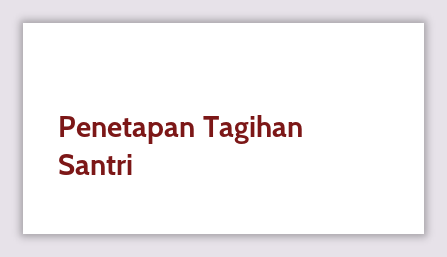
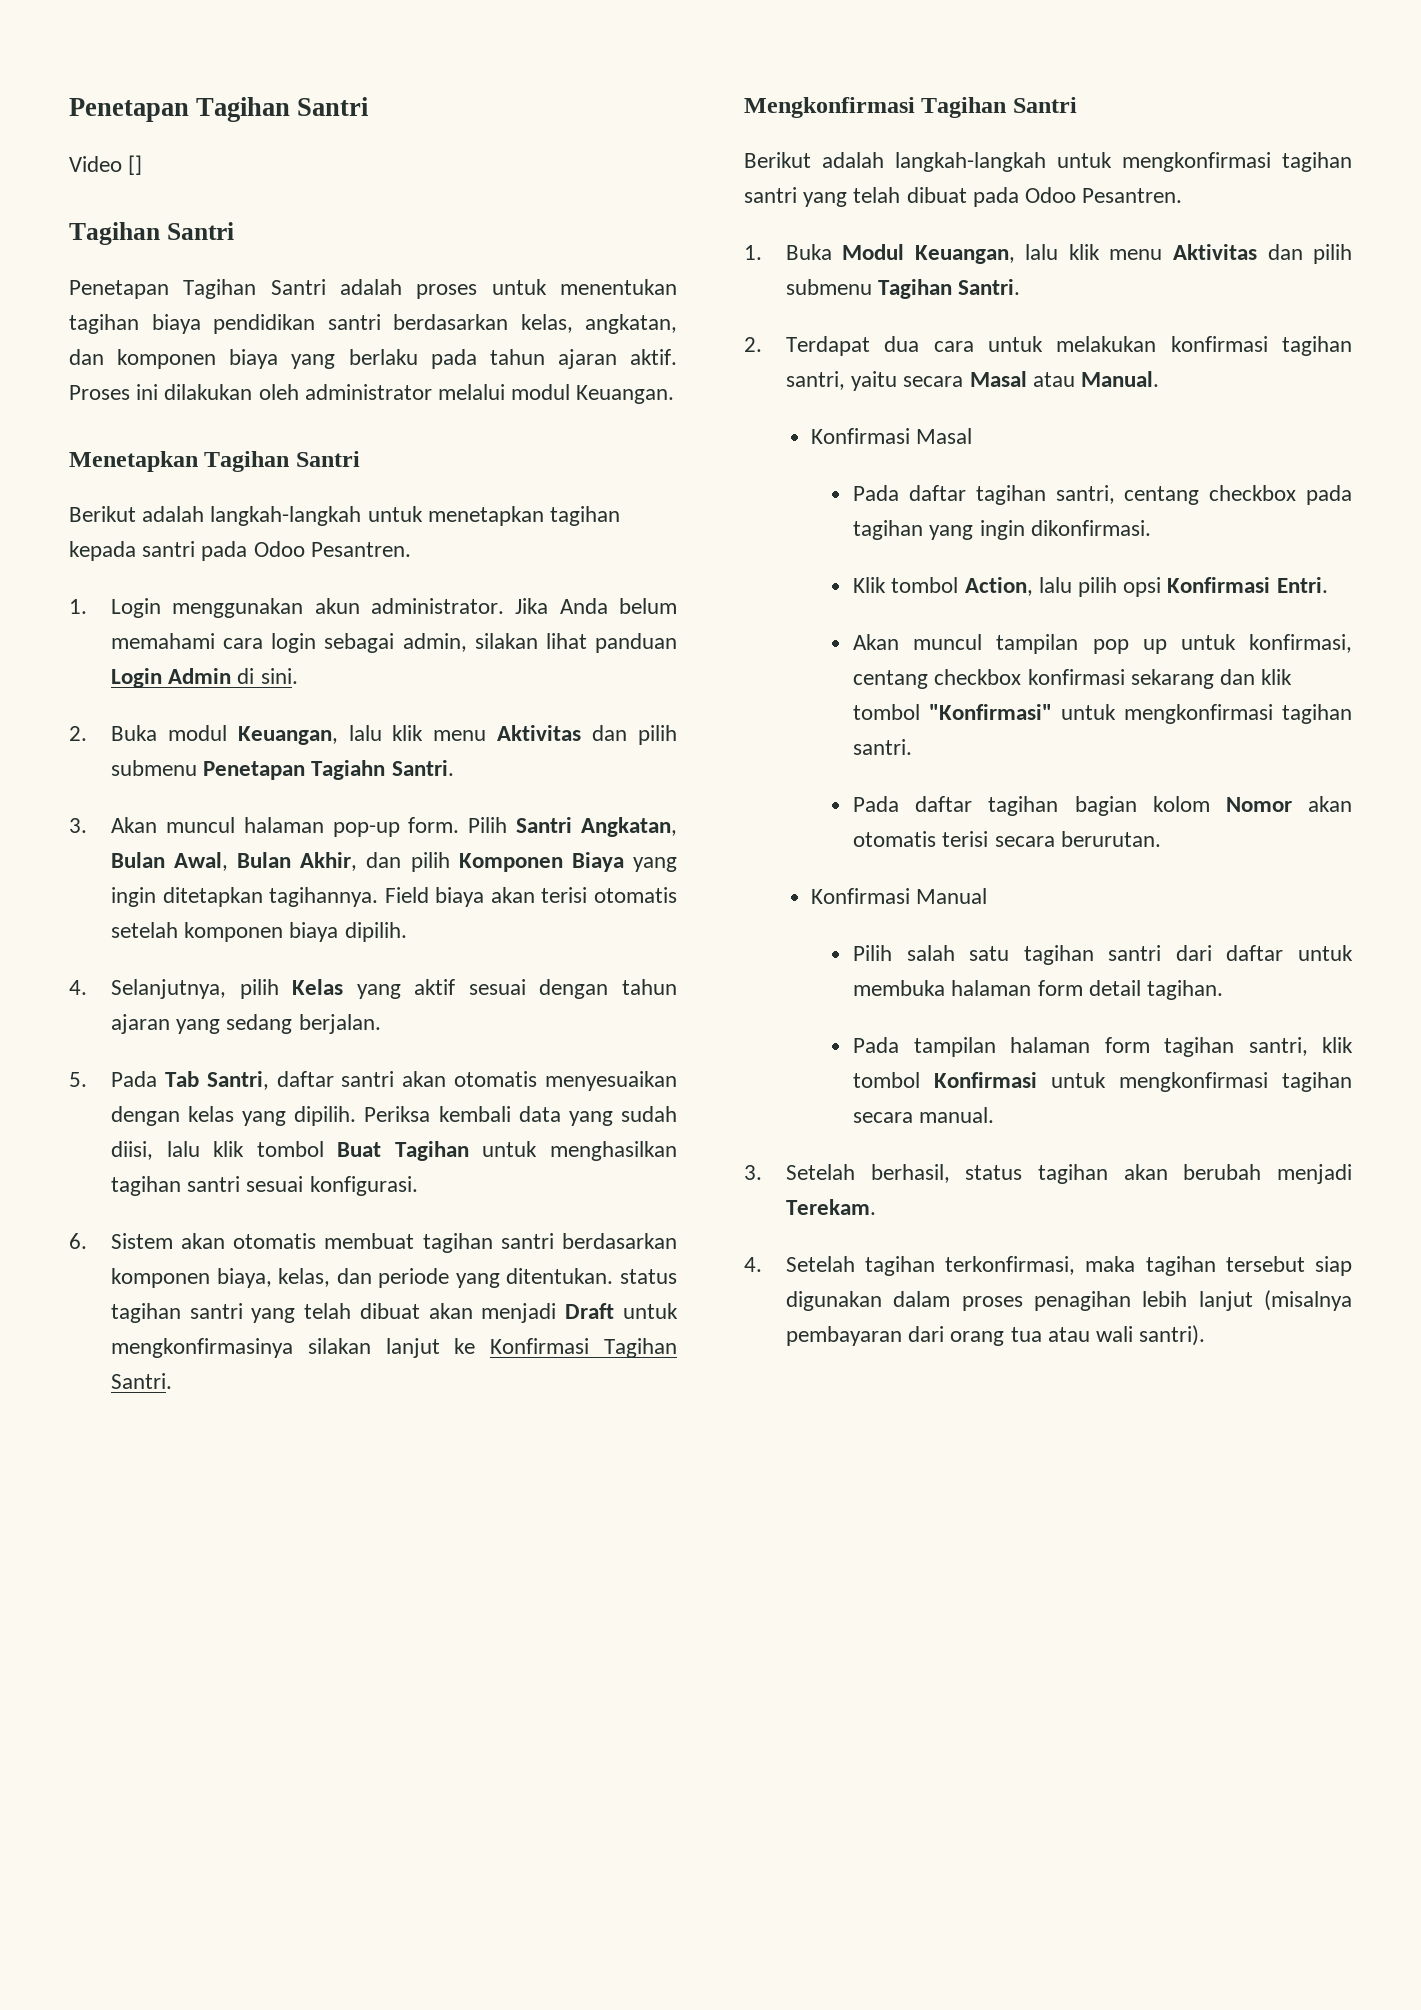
[58,115,303,144] [58,154,133,175] Penetapan Tagihan Santri -> [69,97,369,122] [69,155,143,175] [69,222,234,245] [69,279,677,299] [69,314,677,334] [69,349,677,369] [69,384,675,404] [69,451,360,472] [69,506,621,526] [69,541,411,561] [69,598,678,618] [110,633,677,653] [110,668,298,688] [69,725,677,745] [110,760,454,780] [69,817,677,837] [110,852,677,872] [110,887,677,907] [110,922,407,942] [69,979,677,999] [110,1014,381,1034] [69,1071,677,1091] [110,1106,677,1126] [110,1141,677,1161] [110,1176,418,1196] [69,1233,678,1253] [110,1268,677,1288] [110,1303,678,1323] [110,1338,677,1358] [110,1373,172,1389] [744,97,1077,118] [744,152,1352,172] [744,187,1183,207] [744,244,1352,264] [785,279,1021,299] [744,336,1352,356] [785,371,1159,391] [811,428,973,444] [853,485,1352,505] [853,520,1151,540] [853,577,1328,597] [853,634,1352,654] [853,669,1293,689] [853,704,1352,724] [853,739,913,755] [853,796,1352,816] [853,831,1161,847] [811,888,988,904] [853,945,1353,965] [853,980,1224,1000] [853,1037,1353,1057] [853,1072,1352,1092] [853,1107,995,1123] [744,1164,1352,1184] [785,1199,876,1215] [744,1256,1352,1276] [785,1290,1352,1311] [785,1325,1206,1346] Penetapan Tagihan Santri // Video [] // Tagihan Santri // Penetapan Tagihan Santri adalah proses untuk menentukan tagihan biaya pendidikan santri berdasarkan kelas, angkatan, dan komponen biaya yang berlaku pada tahun ajaran aktif. Proses ini dilakukan oleh administrator melalui modul Keuangan. // Menetapkan Tagihan Santri // Berikut adalah langkah-langkah untuk menetapkan tagihan kepada santri pada Odoo Pesantren. // 1. Login menggunakan akun administrator. Jika Anda belum memahami cara login sebagai admin, silakan lihat panduan Login Admin di sini. // 2. Buka modul Keuangan, lalu klik menu Aktivitas dan pilih submenu Penetapan Tagiahn Santri. // 3. Akan muncul halaman pop-up form. Pilih Santri Angkatan, Bulan Awal, Bulan Akhir, dan pilih Komponen Biaya yang ingin ditetapkan tagihannya. Field biaya akan terisi otomatis setelah komponen biaya dipilih. // 4. Selanjutnya, pilih Kelas yang aktif sesuai dengan tahun ajaran yang sedang berjalan. // 5. Pada Tab Santri, daftar santri akan otomatis menyesuaikan dengan kelas yang dipilih. Periksa kembali data yang sudah diisi, lalu klik tombol Buat Tagihan untuk menghasilkan tagihan santri sesuai konfigurasi. // 6. Sistem akan otomatis membuat tagihan santri berdasarkan komponen biaya, kelas, dan periode yang ditentukan. status tagihan santri yang telah dibuat akan menjadi Draft untuk mengkonfirmasinya silakan lanjut ke Konfirmasi Tagihan Santri. // Mengkonfirmasi Tagihan Santri // Berikut adalah langkah-langkah untuk mengkonfirmasi tagihan santri yang telah dibuat pada Odoo Pesantren. // 1. Buka Modul Keuangan, lalu klik menu Aktivitas dan pilih submenu Tagihan Santri. // 2. Terdapat dua cara untuk melakukan konfirmasi tagihan santri, yaitu secara Masal atau Manual. // Konfirmasi Masal // Pada daftar tagihan santri, centang checkbox pada tagihan yang ingin dikonfirmasi. // Klik tombol Action, lalu pilih opsi Konfirmasi Entri. // Akan muncul tampilan pop up untuk konfirmasi, centang checkbox konfirmasi sekarang dan klik tombol "Konfirmasi" untuk mengkonfirmasi tagihan santri. // Pada daftar tagihan bagian kolom Nomor akan otomatis terisi secara berurutan. // Konfirmasi Manual // Pilih salah satu tagihan santri dari daftar untuk membuka halaman form detail tagihan. // Pada tampilan halaman form tagihan santri, klik tombol Konfirmasi untuk mengkonfirmasi tagihan secara manual. // 3. Setelah berhasil, status tagihan akan berubah menjadi Terekam. // 4. Setelah tagihan terkonfirmasi, maka tagihan tersebut siap digunakan dalam proses penagihan lebih lanjut (misalnya pembayaran dari orang tua atau wali santri).

